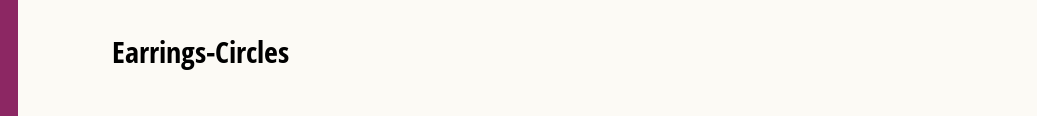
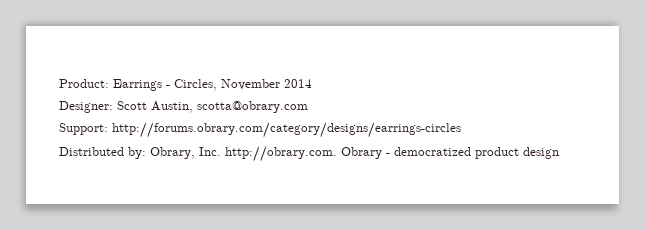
[112,40,289,70] Earrings-Circles -> [59,79,312,91] [59,101,308,113] [59,122,461,138] [59,146,559,162] Product: Earrings - Circles, November 2014 // Designer: Scott Austin, scotta@obrary.com // Support: http://forums.obrary.com/category/designs/earrings-circles // Distributed by: Obrary, Inc. http://obrary.com. Obrary - democratized product design

